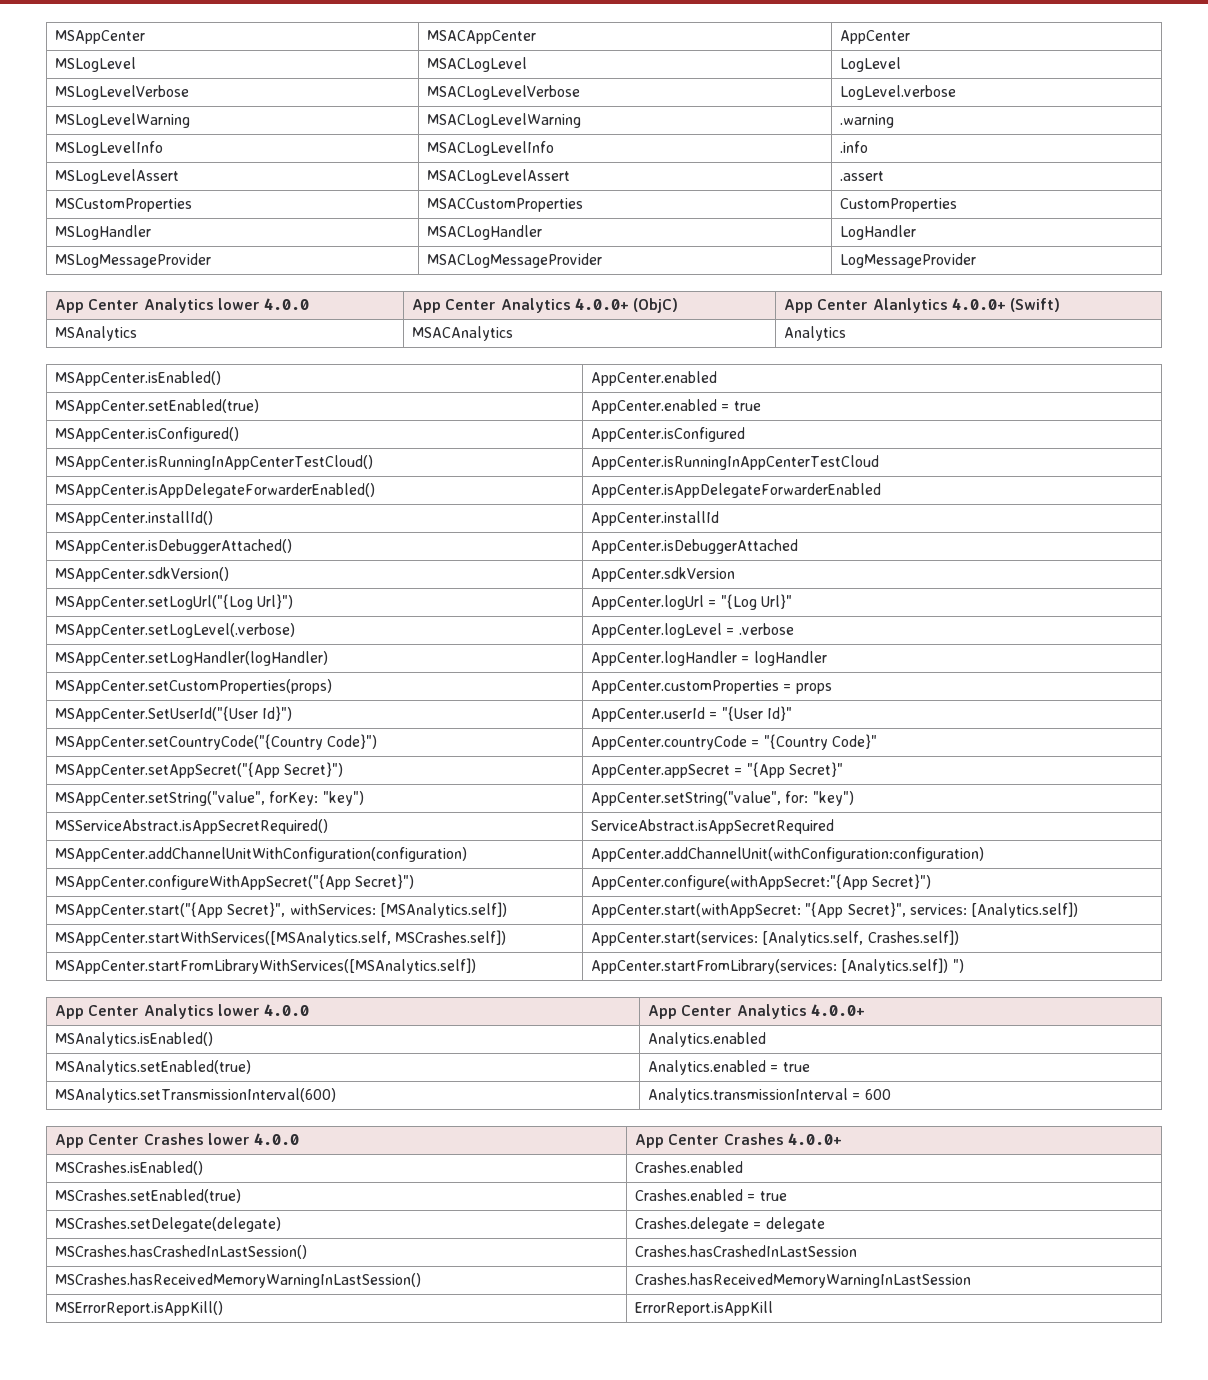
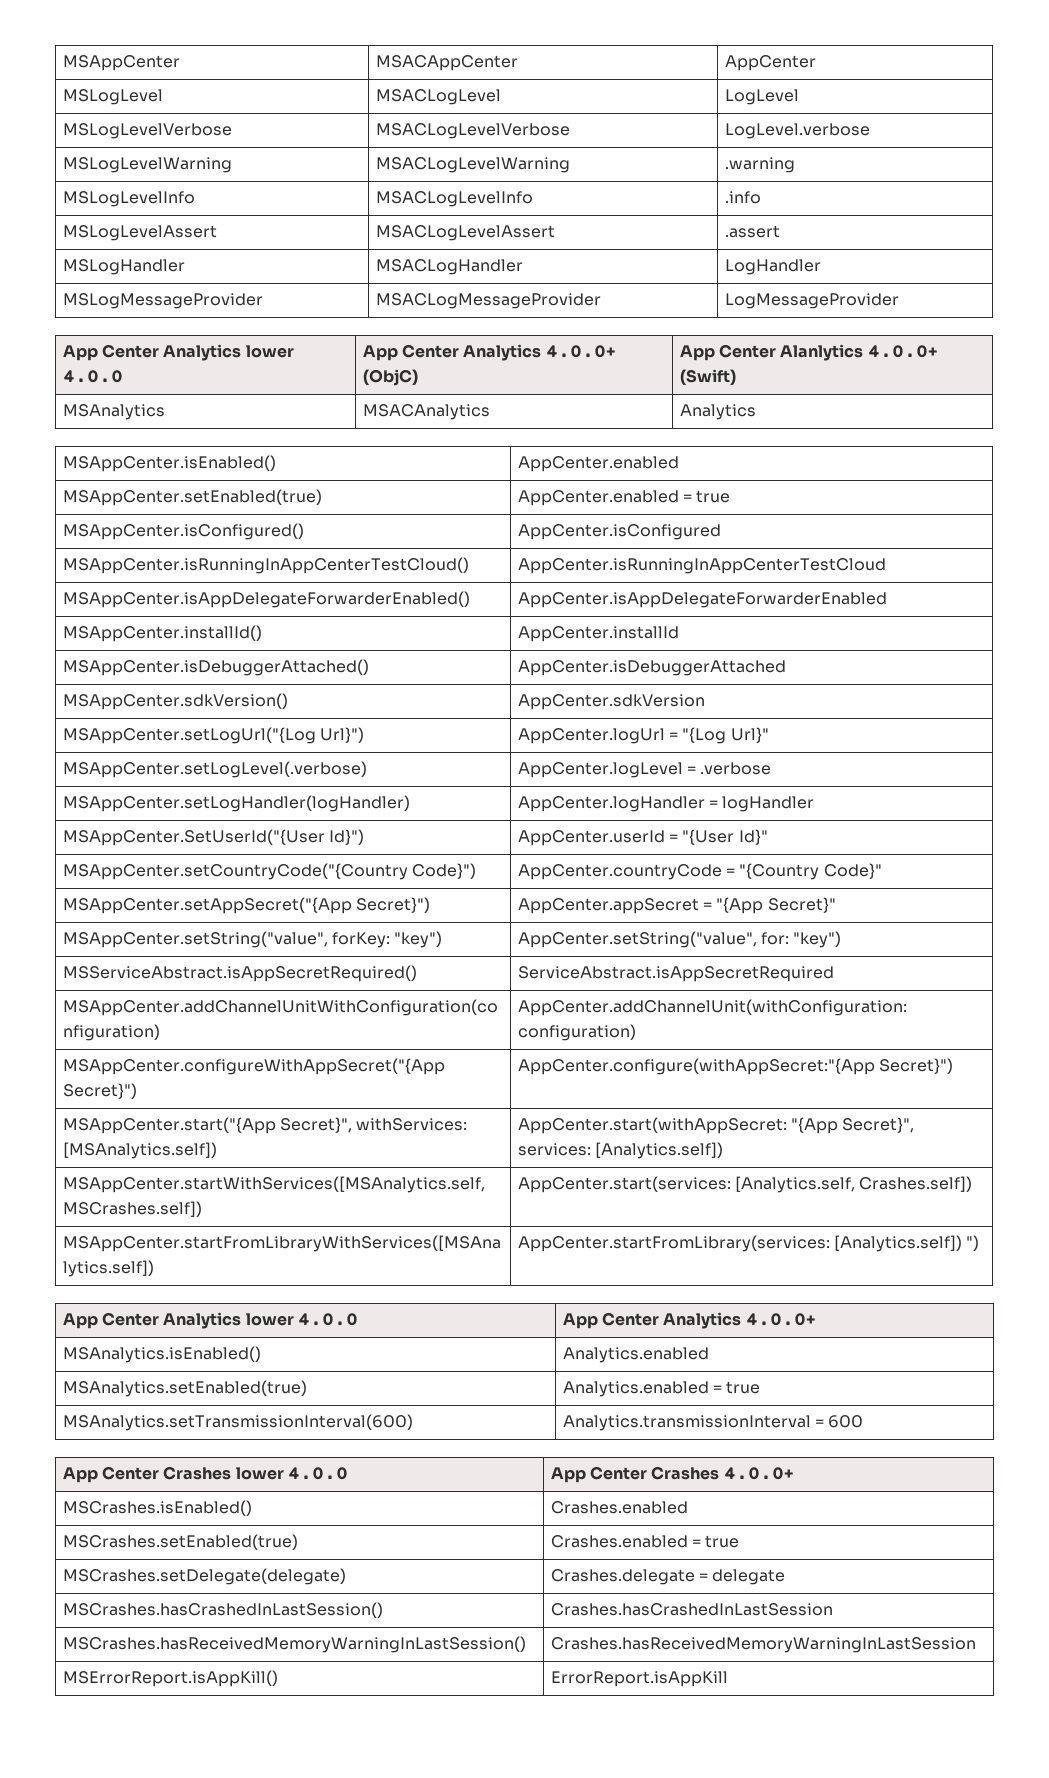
[55,198,193,212] [427,198,584,212] [840,198,958,212] // MSCustomProperties | MSACCustomProperties | CustomProperties -> (780, 231) none
[55,679,333,694] [591,680,832,694] // MSAppCenter.setCustomProperties(props) | AppCenter.customProperties = props -> (815, 804) none

